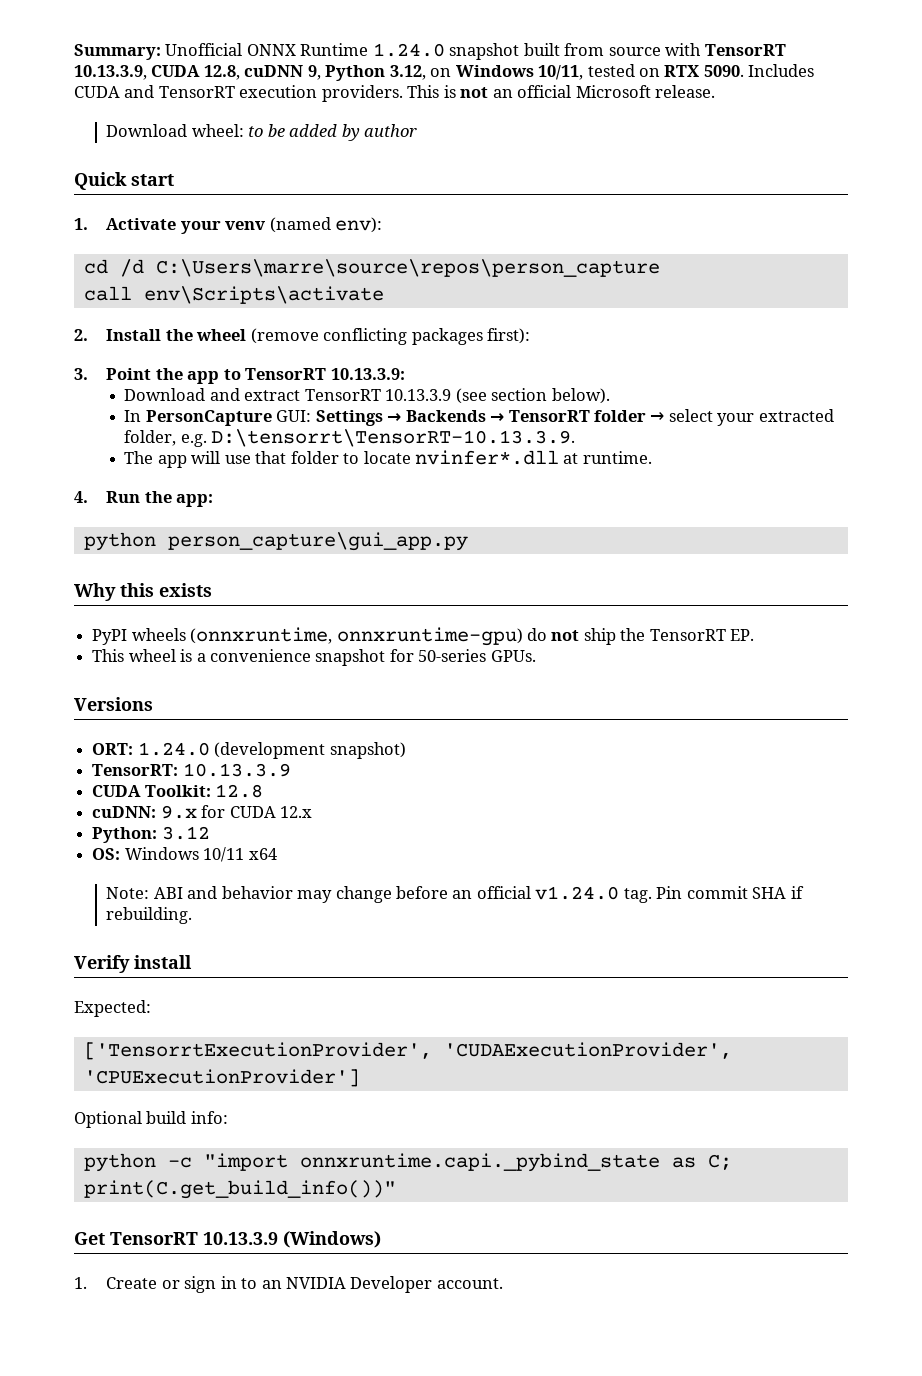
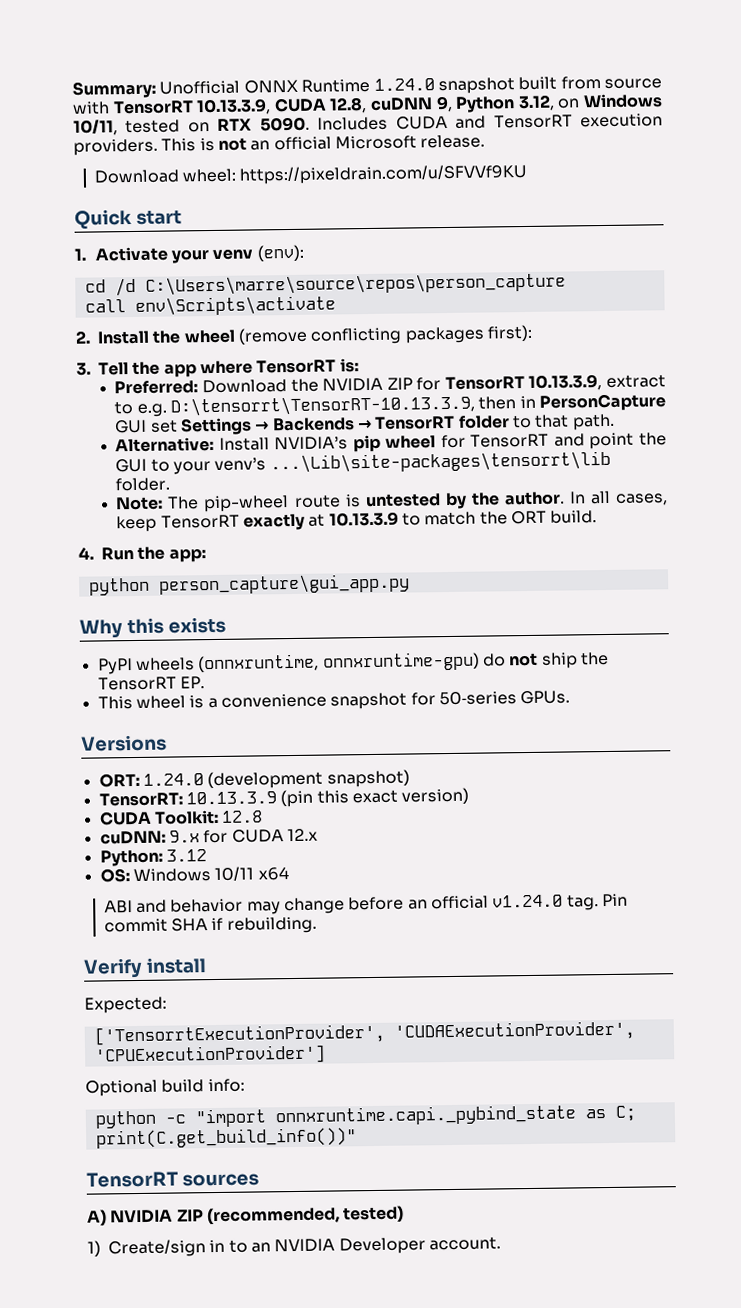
[248,124,417,141] to be added by author -> [239,163,528,185] https://pixeldrain.com/u/SFVVf9KU
[269,217,383,233] (named env): -> [256,244,304,262] (env):
[106,368,152,380] Point -> [98,362,129,376] Tell
[223,368,405,380] [124,388,610,404] [124,410,312,426] to TensorRT 10.13.3.9: // Download and extract TensorRT 10.13.3.9 (see section below). // In PersonCapture GUI: -> [199,358,359,375] [114,374,667,395] [114,393,666,417] [115,419,178,434] where TensorRT is: // Preferred: Download the NVIDIA ZIP for TensorRT 10.13.3.9, extract to e.g. D:\tensorrt\TensorRT-10.13.3.9, then in PersonCapture GUI set
[650,409,834,426] [124,429,576,447] [124,450,652,468] → select your extracted folder, e.g. D:\tensorrt\TensorRT-10.13.3.9. // The app will use that folder to locate nvinfer*.dll at runtime. -> [511,413,615,431] [115,432,667,453] [115,450,611,475] [115,477,171,492] [115,490,668,513] [116,510,598,533] to that path. // Alternative: Install NVIDIA’s pip wheel for TensorRT and point the GUI to your venv’s ...\Lib\site-packages\tensorrt\lib folder. // Note: The pip-wheel route is untested by the author. In all cases, keep TensorRT exactly at 10.13.3.9 to match the ORT build.
(291, 770) none -> [280,787,470,808] (pin this exact version)
[106,887,150,899] Note: -> (289, 874) none
[74,1231,381,1248] [74,1276,217,1293] Get TensorRT 10.13.3.9 (Windows) // 1. Create or sign -> [86,1171,259,1188] [87,1205,405,1226] [87,1239,206,1258] TensorRT sources // A) NVIDIA ZIP (recommended, tested) // 1) Create/sign

